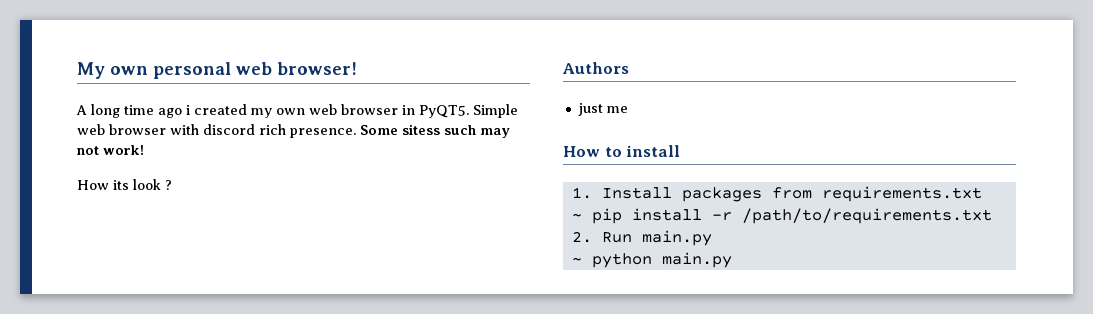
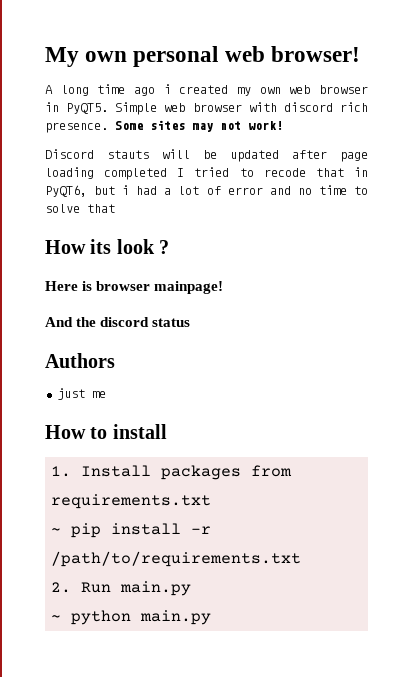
[402,124,476,135] sitess such -> [150,120,185,130] sites
[77,179,172,190] How its look ? -> [45,149,368,162] [45,167,368,180] [45,185,368,197] [45,204,115,213] [45,239,170,254] [45,281,224,294] [45,317,191,327] Discord stauts will be updated after page loading completed I tried to recode that in PyQT6, but i had a lot of error and no time to solve that // How its look ? // Here is browser mainpage! // And the discord status

